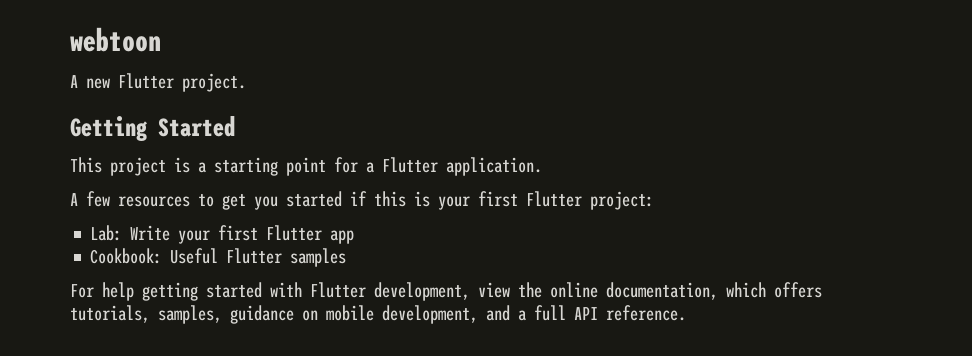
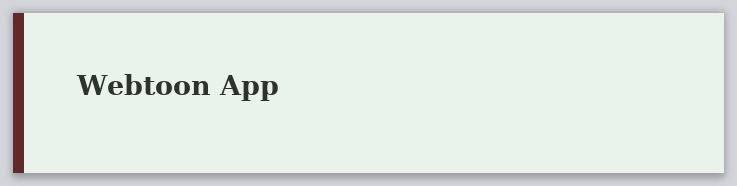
[70,27,161,52] [70,73,246,92] [70,116,235,141] [70,157,542,176] [70,191,654,210] [90,225,355,244] [90,248,347,267] [70,282,822,301] [70,305,686,324] webtoon // A new Flutter project. // Getting Started // This project is a starting point for a Flutter application. // A few resources to get you started if this is your first Flutter project: // Lab: Write your first Flutter app // Cookbook: Useful Flutter samples // For help getting started with Flutter development, view the online documentation, which offers tutorials, samples, guidance on mobile development, and a full API reference. -> [76,74,279,101] Webtoon App

